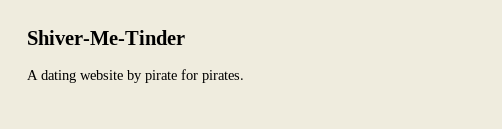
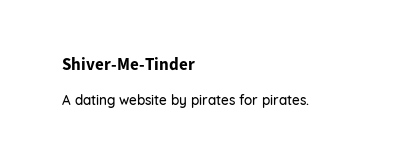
[145,70,177,83] pirate -> [191,94,235,108] pirates

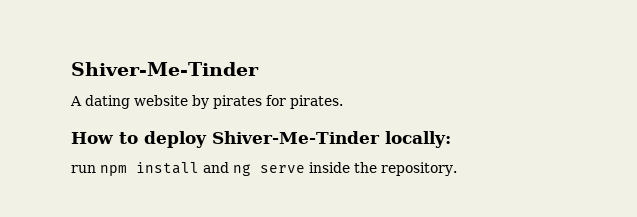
(309, 101) none -> [71,131,451,148] [71,162,457,176] // How to deploy Shiver-Me-Tinder locally: // run npm install and ng serve inside the repository.

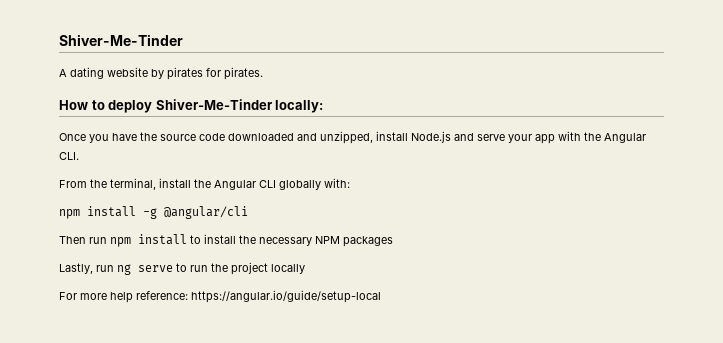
[71,162,457,176] run npm install and ng serve inside the repository. -> [59,131,646,144] [59,152,79,160] [59,178,350,190] [59,206,248,219] [59,234,393,247] [59,262,305,275] [59,290,381,303] Once you have the source code downloaded and unzipped, install Node.js and serve your app with the Angular CLI. // From the terminal, install the Angular CLI globally with: // npm install -g @angular/cli // Then run npm install to install the necessary NPM packages // Lastly, run ng serve to run the project locally // For more help reference: https://angular.io/guide/setup-local

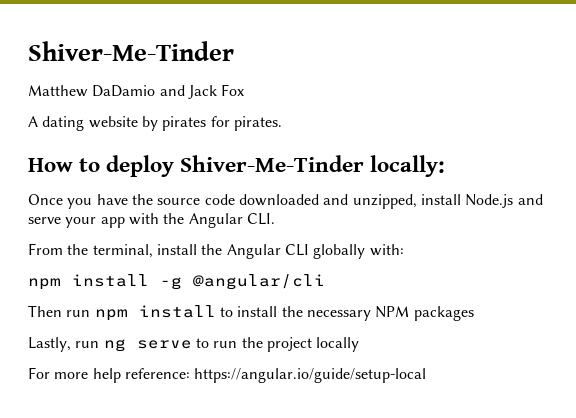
[59,34,183,46] Shiver-Me-Tinder -> [28,41,234,61] [28,84,245,99] Shiver-Me-Tinder // Matthew DaDamio and Jack Fox

